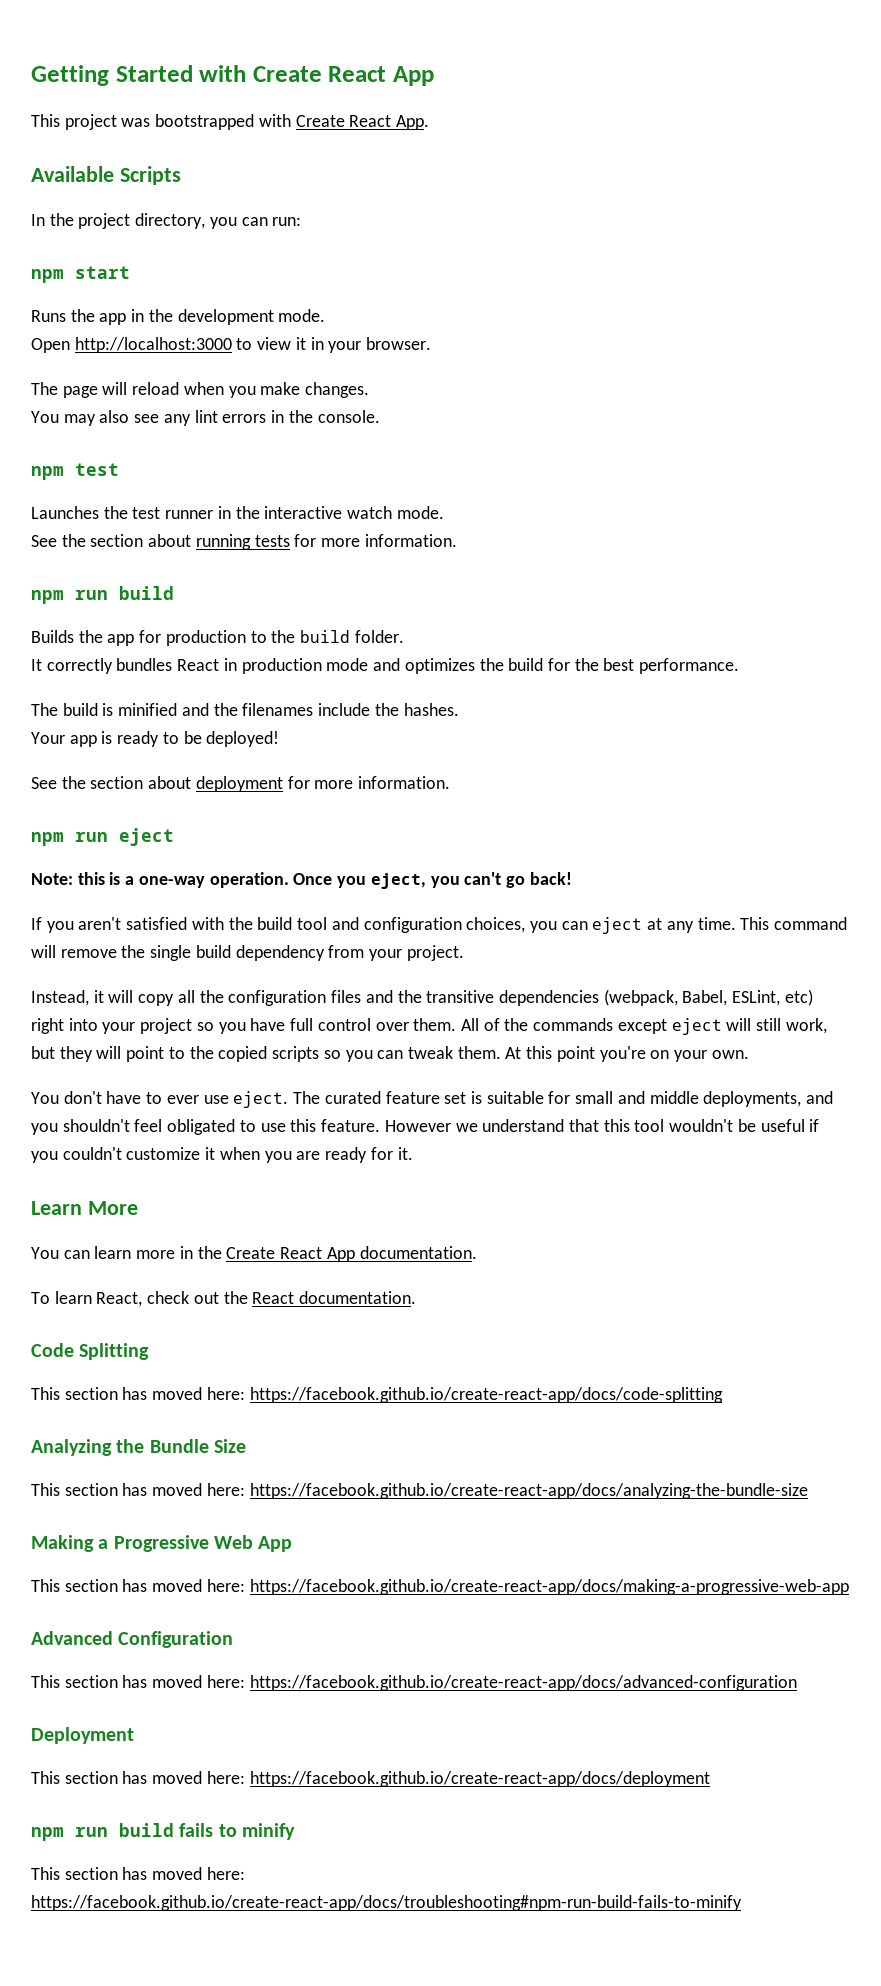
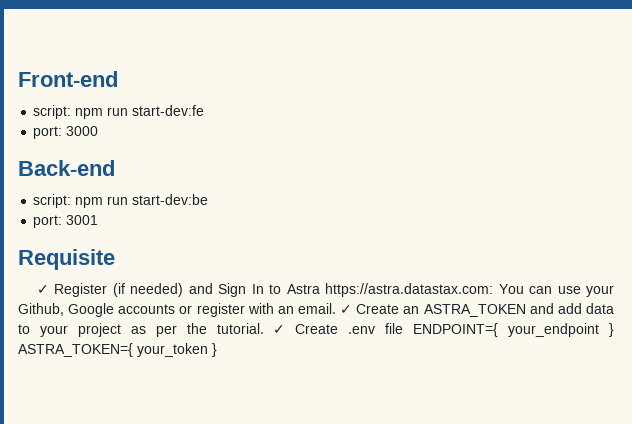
[31,65,435,86] [31,114,430,130] [31,166,181,185] [31,213,302,229] [31,266,130,283] [31,309,326,325] [31,337,432,353] [31,382,370,398] [31,410,380,426] [31,463,119,480] [31,506,444,519] [31,534,457,550] [31,586,174,604] [31,630,404,646] [31,658,740,674] [31,703,459,716] [31,731,280,747] [31,776,451,792] [31,828,174,846] [31,872,572,889] [31,917,848,934] [31,945,464,961] [31,989,813,1006] [31,1018,827,1035] [31,1046,749,1062] [31,1091,834,1108] [31,1119,820,1135] [31,1147,413,1163] [31,1201,138,1215] [31,1246,477,1262] [31,1291,417,1307] [31,1343,150,1360] [31,1387,723,1403] [31,1439,246,1456] [31,1483,808,1499] [31,1535,293,1552] [31,1579,849,1595] [31,1631,234,1648] [31,1675,797,1691] [31,1727,134,1744] [31,1771,710,1787] [31,1823,295,1841] [31,1867,245,1880] [31,1895,742,1911] Getting Started with Create React App // This project was bootstrapped with Create React App. // Available Scripts // In the project directory, you can run: // npm start // Runs the app in the development mode. // Open http://localhost:3000 to view it in your browser. // The page will reload when you make changes. // You may also see any lint errors in the console. // npm test // Launches the test runner in the interactive watch mode. // See the section about running tests for more information. // npm run build // Builds the app for production to the build folder. // It correctly bundles React in production mode and optimizes the build for the best performance. // The build is minified and the filenames include the hashes. // Your app is ready to be deployed! // See the section about deployment for more information. // npm run eject // Note: this is a one-way operation. Once you eject, you can't go back! // If you aren't satisfied with the build tool and configuration choices, you can eject at any time. This command will remove the single build dependency from your project. // Instead, it will copy all the configuration files and the transitive dependencies (webpack, Babel, ESLint, etc) right into your project so you have full control over them. All of the commands except eject will still work, but they will point to the copied scripts so you can tweak them. At this point you're on your own. // You don't have to ever use eject. The curated feature set is suitable for small and middle deployments, and you shouldn't feel obligated to use this feature. However we understand that this tool wouldn't be useful if you couldn't customize it when you are ready for it. // Learn More // You can learn more in the Create React App documentation. // To learn React, check out the React documentation. // Code Splitting // This section has moved here: https://facebook.github.io/create-react-app/docs/code-splitting // Analyzing the Bundle Size // This section has moved here: https://facebook.github.io/create-react-app/docs/analyzing-the-bundle-size // Making a Progressive Web App // This section has moved here: https://facebook.github.io/create-react-app/docs/making-a-progressive-web-app // Advanced Configuration // This section has moved here: https://facebook.github.io/create-react-app/docs/advanced-configuration // Deployment // This section has moved here: https://facebook.github.io/create-react-app/docs/deployment // npm run build fails to minify // This section has moved here: https://facebook.github.io/create-react-app/docs/troubleshooting#npm-run-build-fails-to-minify -> [18,71,118,87] [33,105,205,119] [33,126,99,139] [18,160,115,176] [33,194,209,208] [33,215,99,228] [18,249,115,270] [36,283,614,297] [18,303,614,317] [18,323,614,337] [18,343,217,357] Front-end // script: npm run start-dev:fe // port: 3000 // Back-end // script: npm run start-dev:be // port: 3001 // Requisite // ✓ Register (if needed) and Sign In to Astra https://astra.datastax.com: You can use your Github, Google accounts or register with an email. ✓ Create an ASTRA_TOKEN and add data to your project as per the tutorial. ✓ Create .env file ENDPOINT={ your_endpoint } ASTRA_TOKEN={ your_token }

